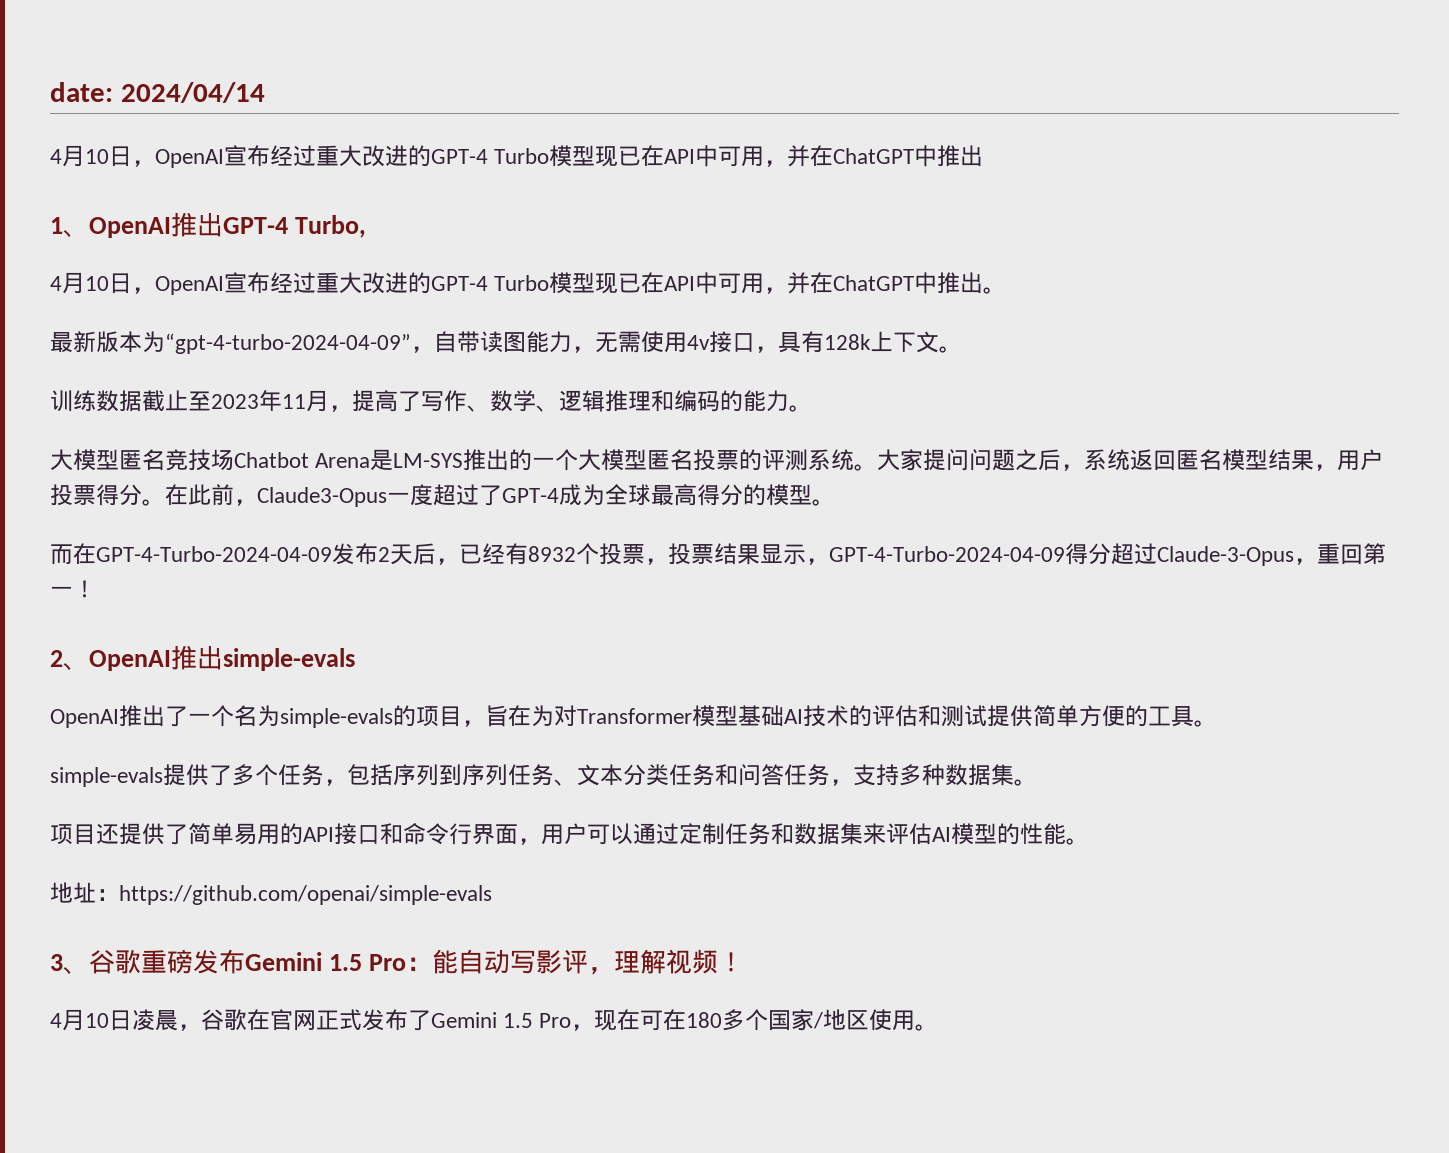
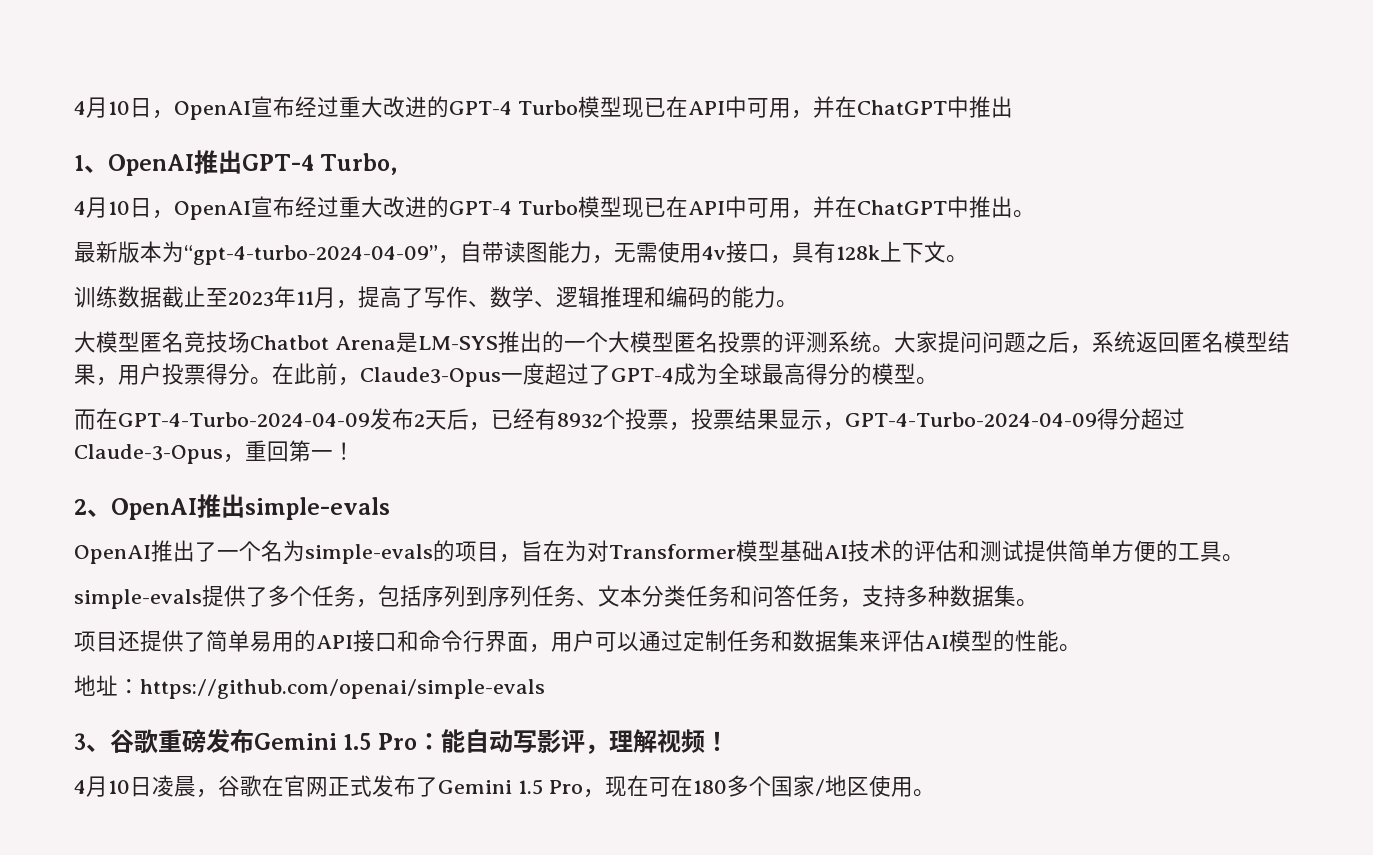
[50,82,265,103] date: 2024/04/14 // -> (74, 108) none

